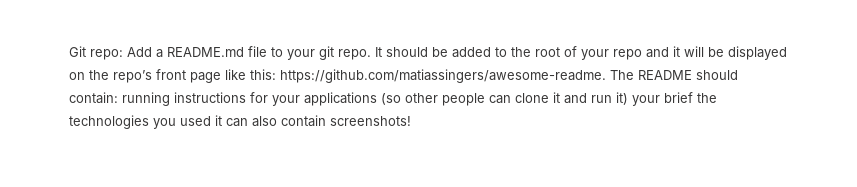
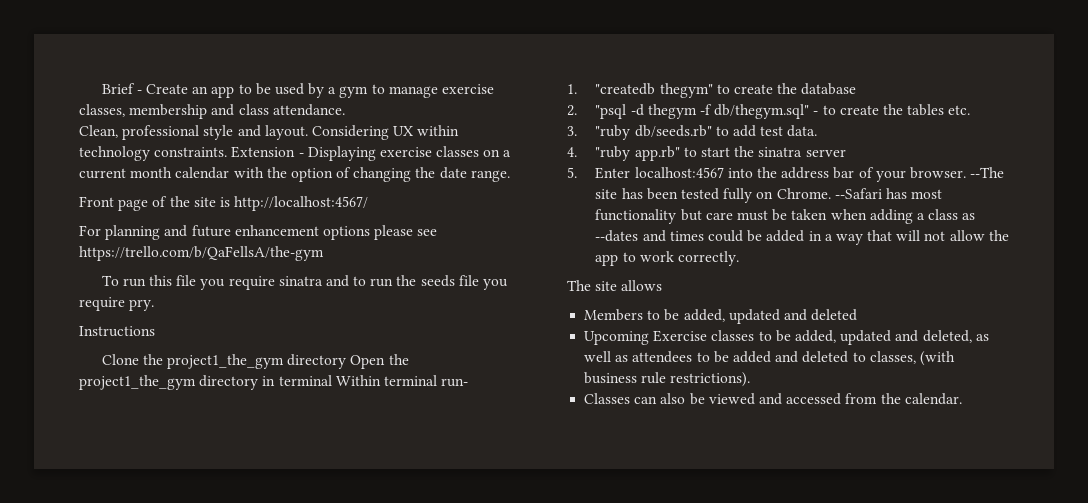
[69,46,787,60] [69,69,738,83] [69,92,717,106] [69,115,411,129] Git repo: Add a README.md file to your git repo. It should be added to the root of your repo and it will be displayed on the repo’s front page like this: https://github.com/matiassingers/awesome-readme. The README should contain: running instructions for your applications (so other people can clone it and run it) your brief the technologies you used it can also contain screenshots! -> [101,83,495,98] [79,104,345,119] [79,125,460,140] [79,146,512,161] [79,167,510,182] [79,196,369,211] [79,225,438,240] [79,246,324,261] [101,275,509,290] [79,297,155,311] [79,326,155,337] [101,354,409,369] [79,375,469,390] [567,83,857,98] [567,104,971,119] [567,125,818,140] [567,146,846,161] [567,167,1005,182] [595,188,943,203] [595,209,976,224] [595,230,1009,245] [595,251,740,266] [567,280,663,291] [584,309,858,324] [584,330,989,345] [584,351,955,366] [584,372,751,387] [584,393,962,405] Brief - Create an app to be used by a gym to manage exercise classes, membership and class attendance. // Clean, professional style and layout. Considering UX within technology constraints. Extension - Displaying exercise classes on a current month calendar with the option of changing the date range. // Front page of the site is http://localhost:4567/ // For planning and future enhancement options please see https://trello.com/b/QaFellsA/the-gym // To run this file you require sinatra and to run the seeds file you require pry. // Instructions // Clone the project1_the_gym directory Open the project1_the_gym directory in terminal Within terminal run- // 1. "createdb thegym" to create the database // 2. "psql -d thegym -f db/thegym.sql" - to create the tables etc. // 3. "ruby db/seeds.rb" to add test data. // 4. "ruby app.rb" to start the sinatra server // 5. Enter localhost:4567 into the address bar of your browser. --The site has been tested fully on Chrome. --Safari has most functionality but care must be taken when adding a class as --dates and times could be added in a way that will not allow the app to work correctly. // The site allows // Members to be added, updated and deleted // Upcoming Exercise classes to be added, updated and deleted, as well as attendees to be added and deleted to classes, (with business rule restrictions). // Classes can also be viewed and accessed from the calendar.

